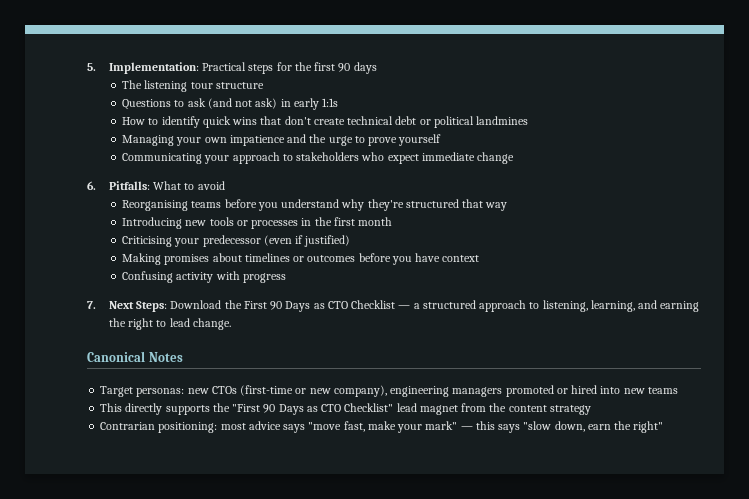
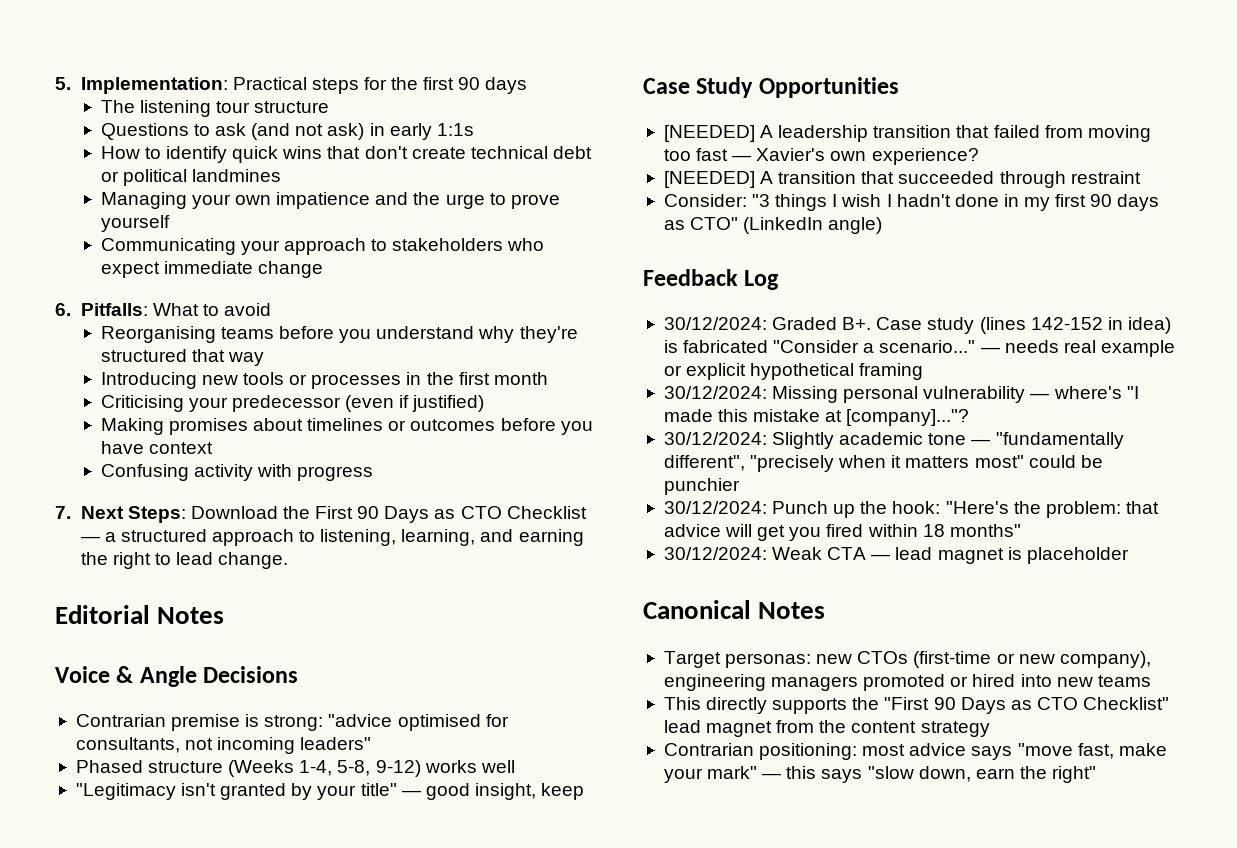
(231, 324) none -> [55,605,225,624] [55,666,299,687] [75,714,509,731] [75,737,372,754] [75,760,515,777] [75,783,585,800] [643,77,899,98] [663,125,1151,142] [663,148,979,165] [663,171,1141,188] [663,194,1160,211] [663,217,883,234] [643,269,780,290] [663,317,1171,334] [663,340,1175,357] [663,363,924,380] [663,386,1139,403] [663,409,970,426] [663,432,1124,449] [663,455,1103,472] [663,478,740,495] [663,501,1159,518] [663,524,1021,541] [663,547,1129,564] // Editorial Notes // Voice & Angle Decisions // Contrarian premise is strong: "advice optimised for consultants, not incoming leaders" // Phased structure (Weeks 1-4, 5-8, 9-12) works well // "Legitimacy isn't granted by your title" — good insight, keep // Case Study Opportunities // [NEEDED] A leadership transition that failed from moving too fast — Xavier's own experience? // [NEEDED] A transition that succeeded through restraint // Consider: "3 things I wish I hadn't done in my first 90 days as CTO" (LinkedIn angle) // Feedback Log // 30/12/2024: Graded B+. Case study (lines 142-152 in idea) is fabricated "Consider a scenario..." — needs real example or explicit hypothetical framing // 30/12/2024: Missing personal vulnerability — where's "I made this mistake at [company]..."? // 30/12/2024: Slightly academic tone — "fundamentally different", "precisely when it matters most" could be punchier // 30/12/2024: Punch up the hook: "Here's the problem: that advice will get you fired within 18 months" // 30/12/2024: Weak CTA — lead magnet is placeholder

